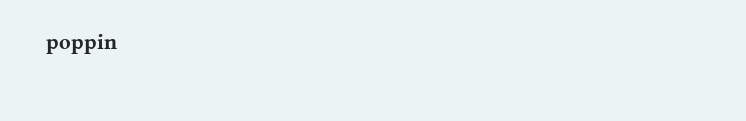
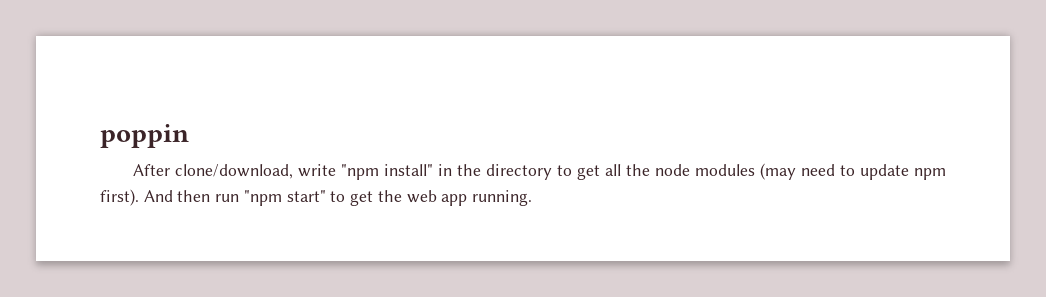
(117, 44) none -> [133,163,946,180] [100,189,532,206] // After clone/download, write "npm install" in the directory to get all the node modules (may need to update npm first). And then run "npm start" to get the web app running.

